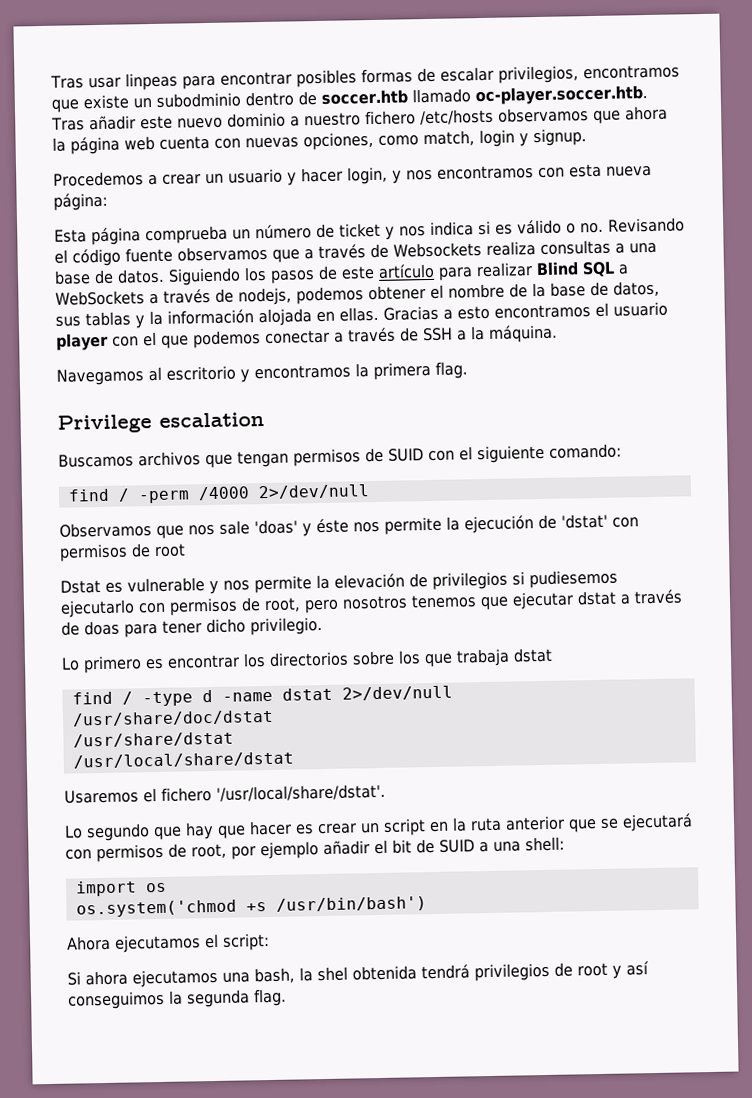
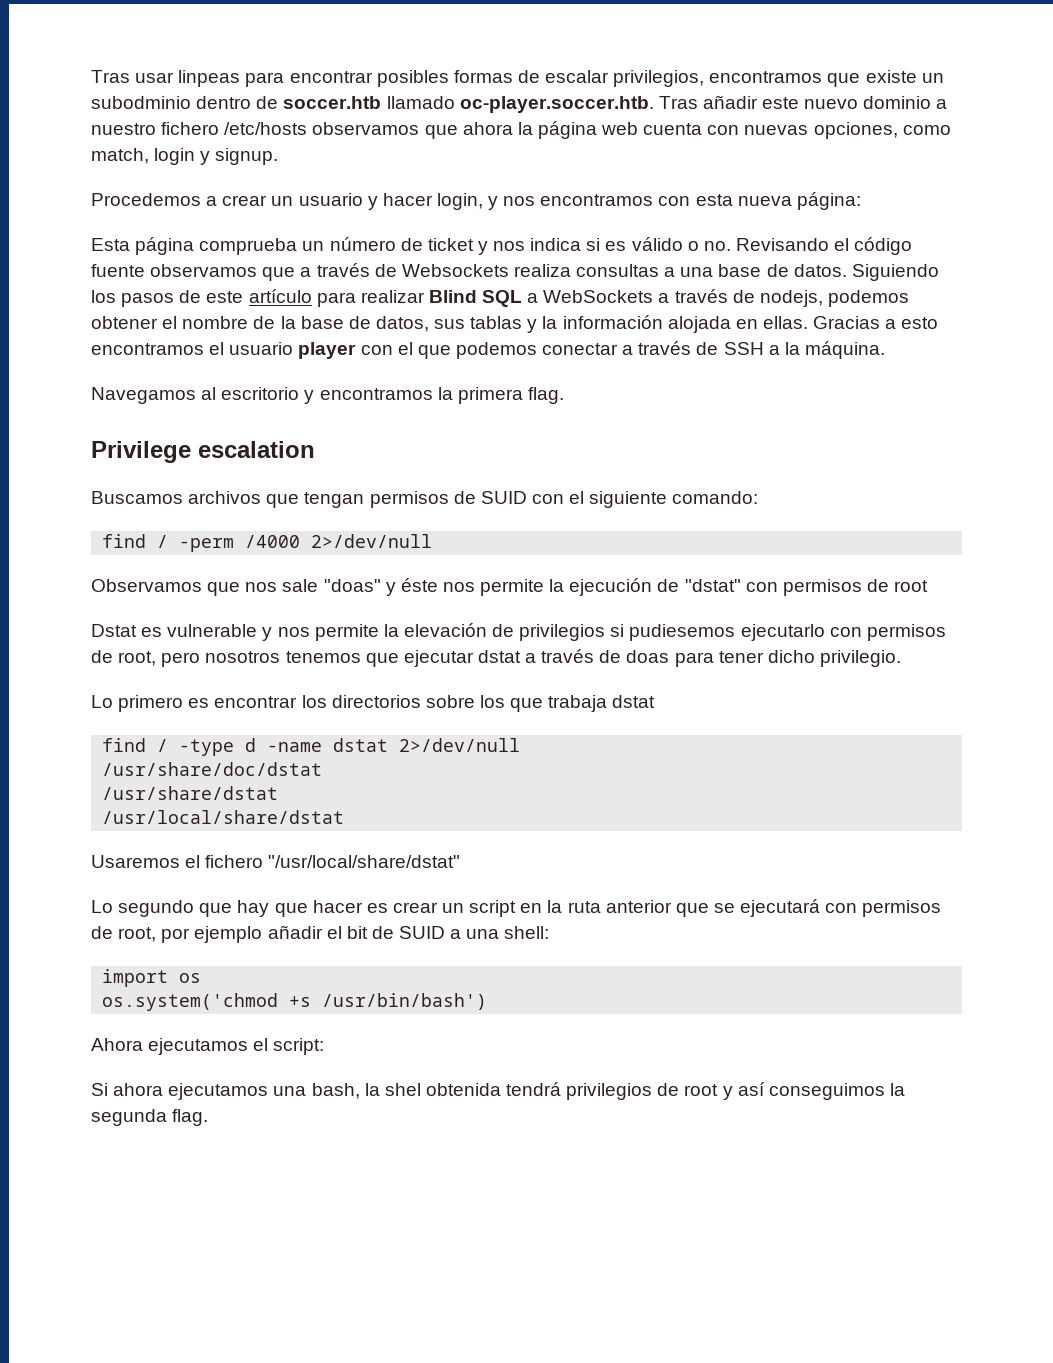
[254,519,298,535] 'doas' -> [323,579,381,592] "doas"
[561,513,608,529] 'dstat' -> [684,579,741,592] "dstat"
[216,783,386,802] '/usr/local/share/dstat'. -> [268,855,461,868] "/usr/local/share/dstat"

